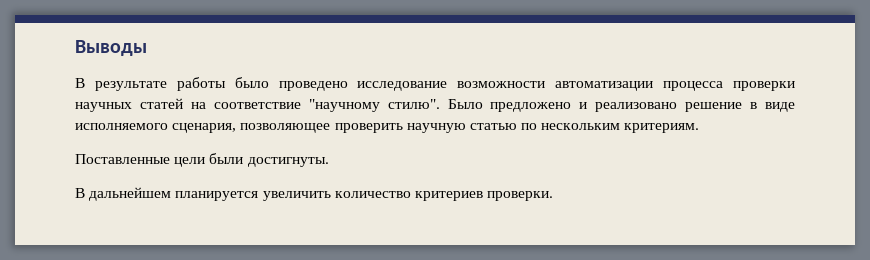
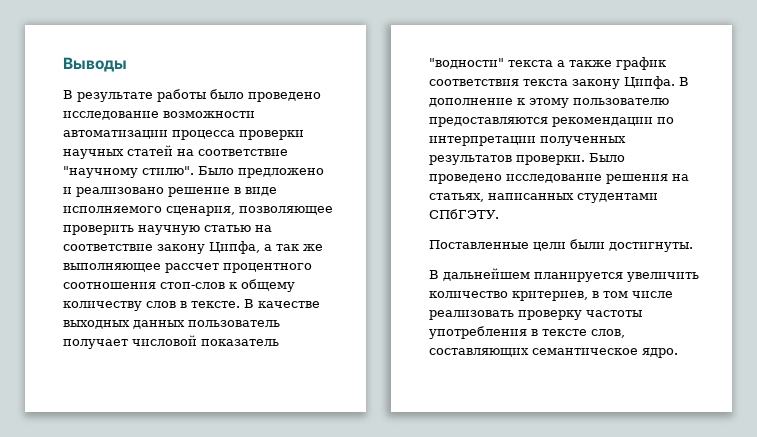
[521,123,700,133] по нескольким критериям. -> [255,225,272,232] [63,241,323,254] [63,263,312,273] [63,279,295,292] [63,299,320,311] [63,320,280,329] [63,335,279,349] [429,57,666,70] [429,76,689,89] [429,98,669,108] [429,117,674,127] [429,136,626,146] [429,153,625,165] [429,174,689,184] [429,193,658,203] [429,209,499,219] на соответствие закону Ципфа, а так же выполняющее рассчет процентного соотношения стоп-слов к общему количеству слов в тексте. В качестве выходных данных пользователь получает числовой показатель "водности" текста а также график соответствия текста закону Ципфа. В дополнение к этому пользователю предоставляются рекомендации по интерпретации полученных результатов проверки. Было проведено исследование решения на статьях, написанных студентами СПбГЭТУ.
[414,191,554,201] критериев проверки. -> [512,291,673,301] [429,310,642,320] [429,326,625,339] [429,348,678,358] критериев, в том числе реализовать проверку частоты употребления в тексте слов, составляющих семантическое ядро.

